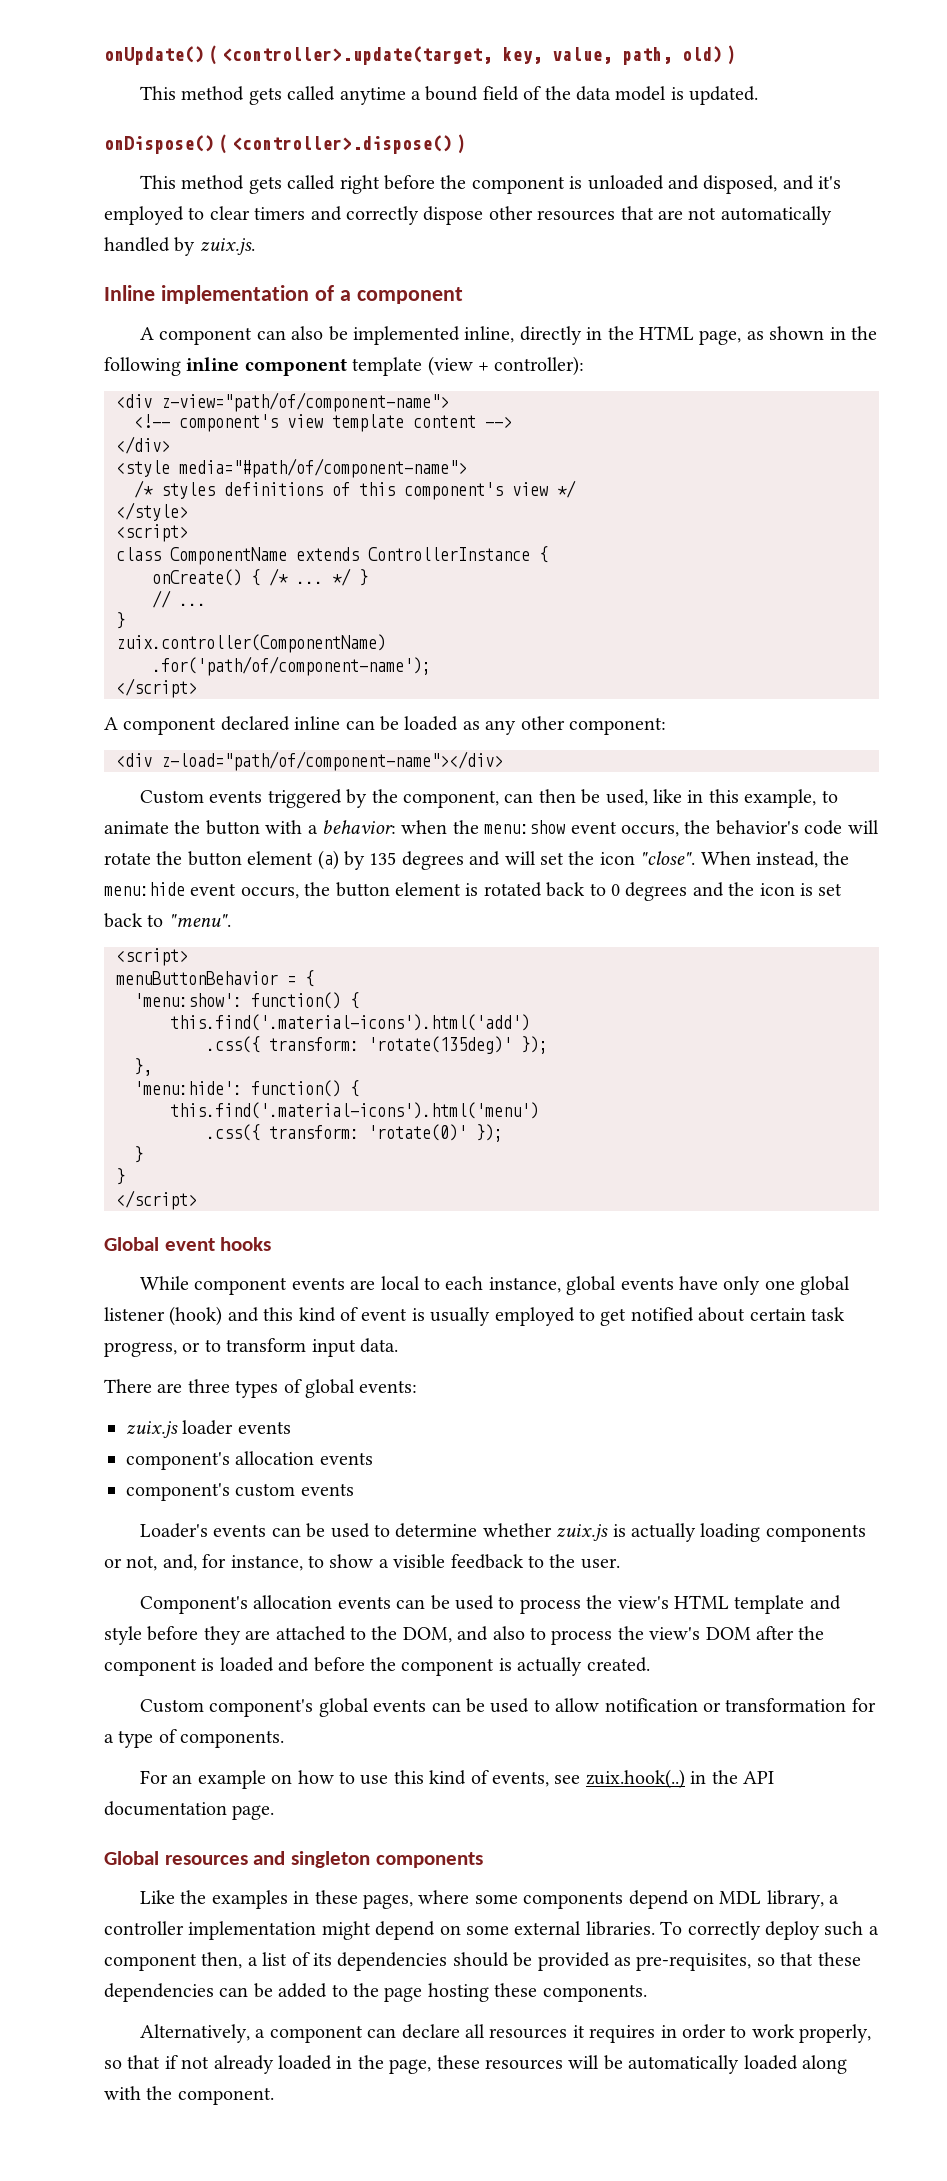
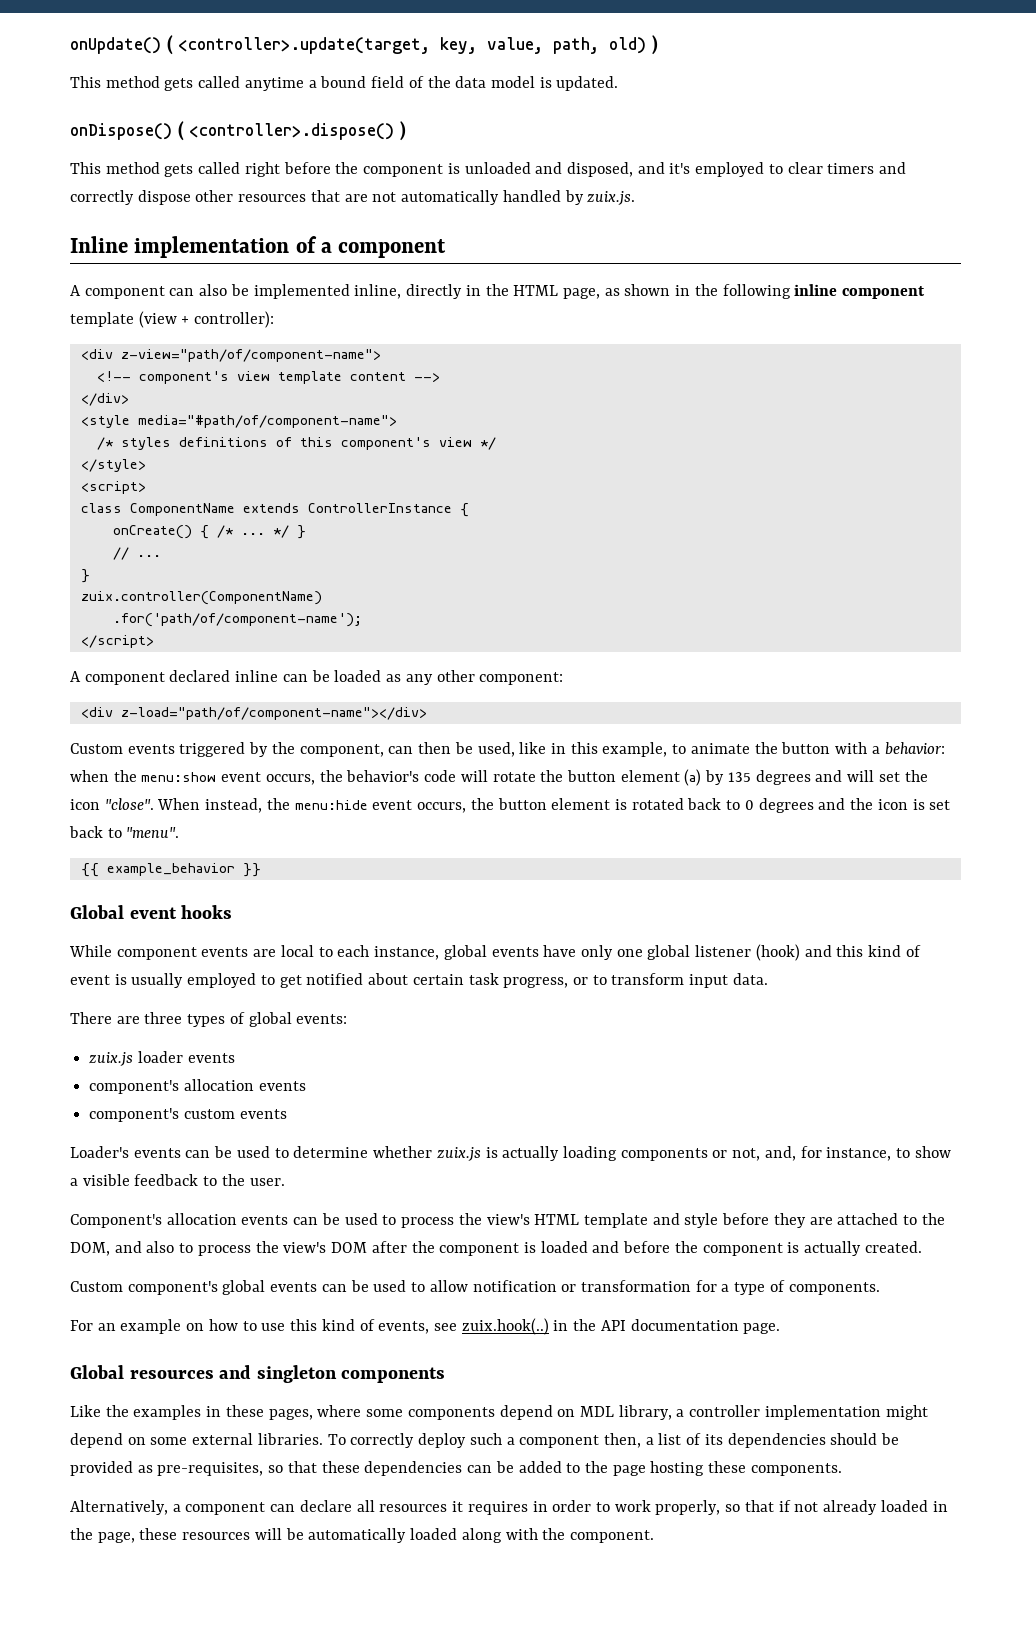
[116,948,188,966] [116,970,314,987] [134,992,359,1009] [170,1014,530,1031] [206,1036,548,1054] [134,1058,152,1076] [134,1080,359,1097] [170,1102,539,1119] [206,1124,503,1142] [134,1146,143,1163] [116,1168,125,1185] [116,1190,197,1210] <script> // menuButtonBehavior = { // 'menu:show': function() { // this.find('.material-icons').html('add') // .css({ transform: 'rotate(135deg)' }); // }, // 'menu:hide': function() { // this.find('.material-icons').html('menu') // .css({ transform: 'rotate(0)' }); // } // } // </script> -> [80,863,261,877] {{ example_behavior }}

